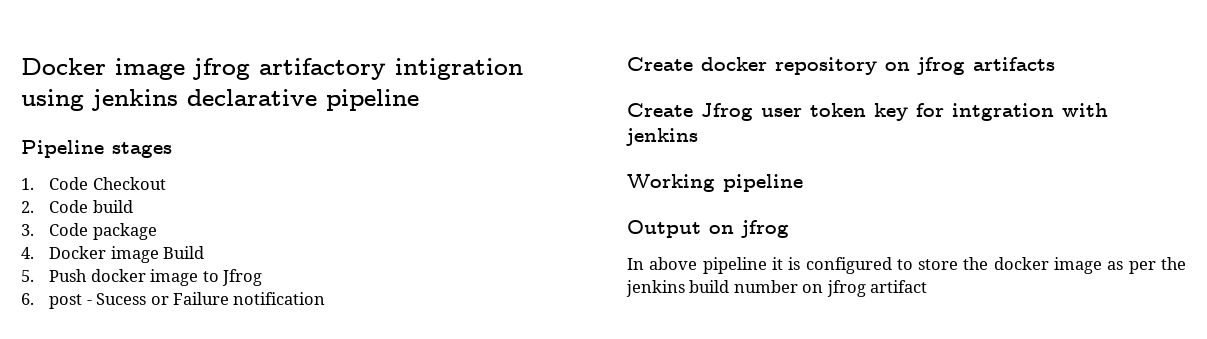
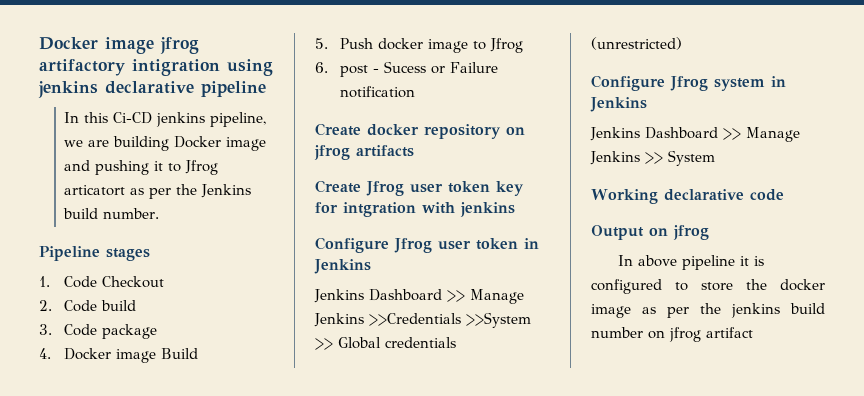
(419, 100) none -> [64,112,267,127] [64,136,267,151] [64,160,219,175] [64,184,252,199] [63,208,160,219] // In this Ci-CD jenkins pipeline, we are building Docker image and pushing it to Jfrog articatort as per the Jenkins build number.
(698, 137) none -> [315,237,539,253] [314,259,371,274] [314,289,524,304] [314,312,531,328] [315,337,456,350] [591,37,682,50] [591,75,786,91] [590,97,647,112] [590,127,800,142] [590,150,715,166] // Configure Jfrog user token in Jenkins // Jenkins Dashboard >> Manage Jenkins >>Credentials >>System >> Global credentials (unrestricted) // Configure Jfrog system in Jenkins // Jenkins Dashboard >> Manage Jenkins >> System
[723,174,803,192] pipeline -> [663,189,784,201] declarative code

